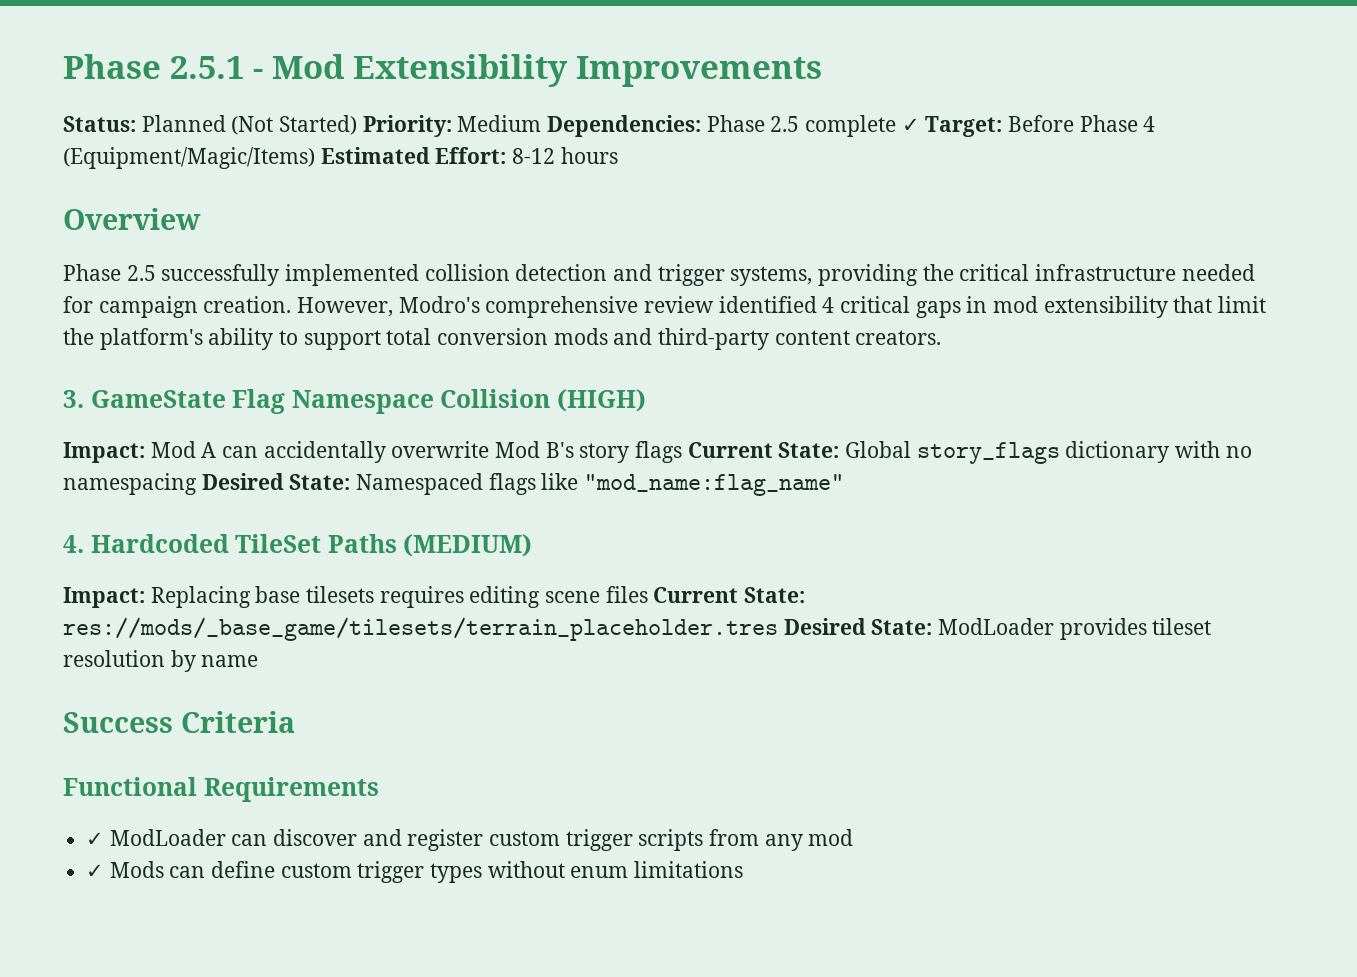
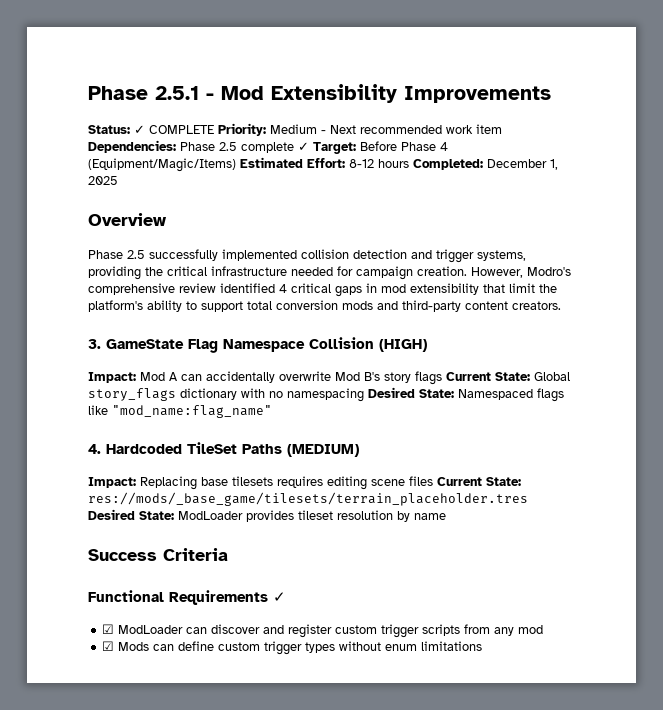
[141,115,542,137] Planned (Not Started) Priority: Medium -> [134,123,502,136] ✓ COMPLETE Priority: Medium - Next recommended work item
(618, 155) none -> [413,159,558,170] [88,176,118,185] Completed: December 1, 2025
[86,832,105,846] // ✓ -> [273,592,286,602] [102,624,115,634] ✓ // ☑
[86,864,105,878] ✓ -> [102,641,115,651] ☑

